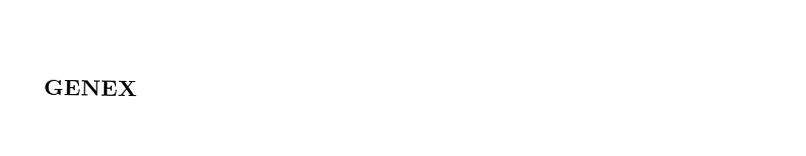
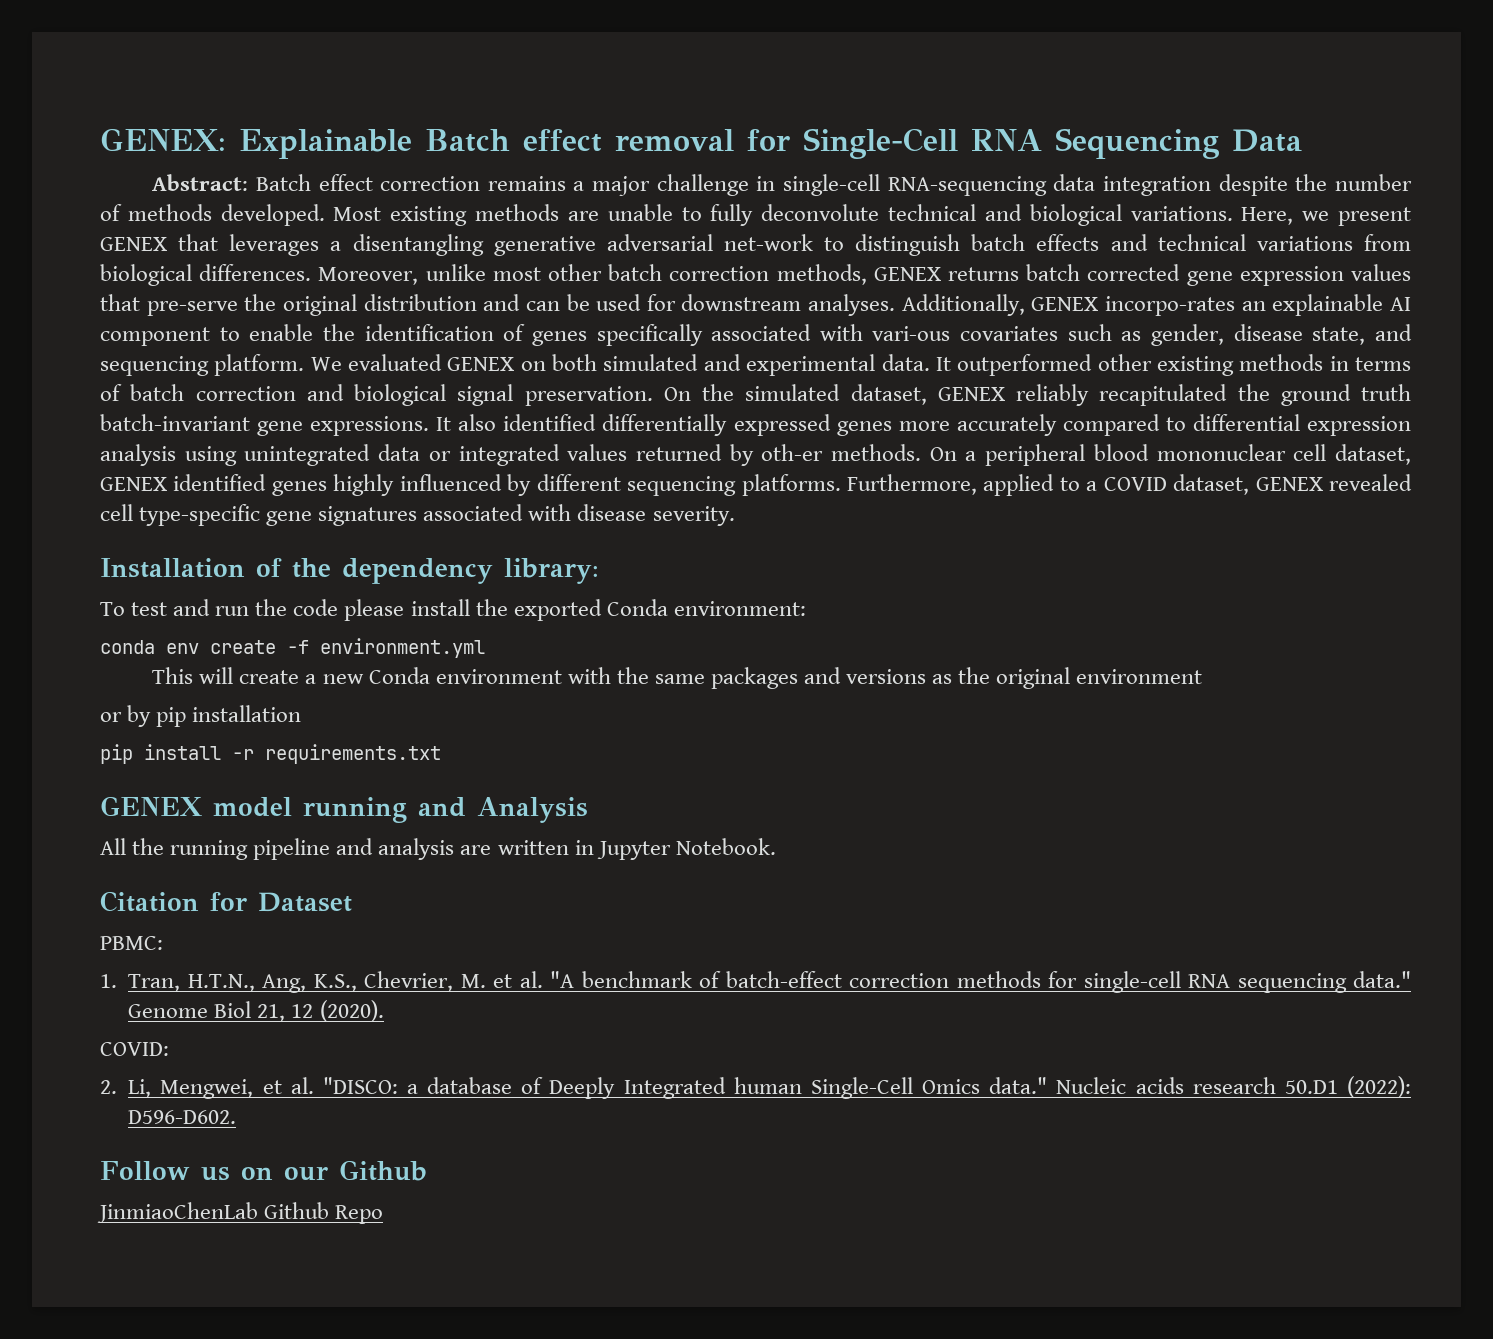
[43,79,137,97] GENEX -> [100,128,1302,159] [152,174,1412,196] [100,204,1411,226] [100,234,1412,256] [100,264,1412,286] [100,294,1411,316] [100,324,1412,346] [100,354,1411,376] [100,384,1411,406] [100,414,1412,436] [100,444,1412,466] [100,474,1412,496] [100,504,735,526] [100,558,599,584] [100,599,806,621] [100,638,485,658] [152,667,1203,689] [100,705,302,727] [100,744,441,764] [100,796,588,823] [100,838,776,860] [100,891,352,912] [100,936,163,950] [100,971,1411,993] [128,1000,384,1022] [100,1042,169,1056] [100,1076,1412,1099] [128,1110,237,1124] [100,1160,427,1181] [97,1202,384,1224] GENEX: Explainable Batch effect removal for Single-Cell RNA Sequencing Data // Abstract: Batch effect correction remains a major challenge in single-cell RNA-sequencing data integration despite the number of methods developed. Most existing methods are unable to fully deconvolute technical and biological variations. Here, we present GENEX that leverages a disentangling generative adversarial net-work to distinguish batch effects and technical variations from biological differences. Moreover, unlike most other batch correction methods, GENEX returns batch corrected gene expression values that pre-serve the original distribution and can be used for downstream analyses. Additionally, GENEX incorpo-rates an explainable AI component to enable the identification of genes specifically associated with vari-ous covariates such as gender, disease state, and sequencing platform. We evaluated GENEX on both simulated and experimental data. It outperformed other existing methods in terms of batch correction and biological signal preservation. On the simulated dataset, GENEX reliably recapitulated the ground truth batch-invariant gene expressions. It also identified differentially expressed genes more accurately compared to differential expression analysis using unintegrated data or integrated values returned by oth-er methods. On a peripheral blood mononuclear cell dataset, GENEX identified genes highly influenced by different sequencing platforms. Furthermore, applied to a COVID dataset, GENEX revealed cell type-specific gene signatures associated with disease severity. // Installation of the dependency library: // To test and run the code please install the exported Conda environment: // conda env create -f environment.yml // This will create a new Conda environment with the same packages and versions as the original environment // or by pip installation // pip install -r requirements.txt // GENEX model running and Analysis // All the running pipeline and analysis are written in Jupyter Notebook. // Citation for Dataset // PBMC: // 1. Tran, H.T.N., Ang, K.S., Chevrier, M. et al. "A benchmark of batch-effect correction methods for single-cell RNA sequencing data." Genome Biol 21, 12 (2020). // COVID: // 2. Li, Mengwei, et al. "DISCO: a database of Deeply Integrated human Single-Cell Omics data." Nucleic acids research 50.D1 (2022): D596-D602. // Follow us on our Github // JinmiaoChenLab Github Repo

